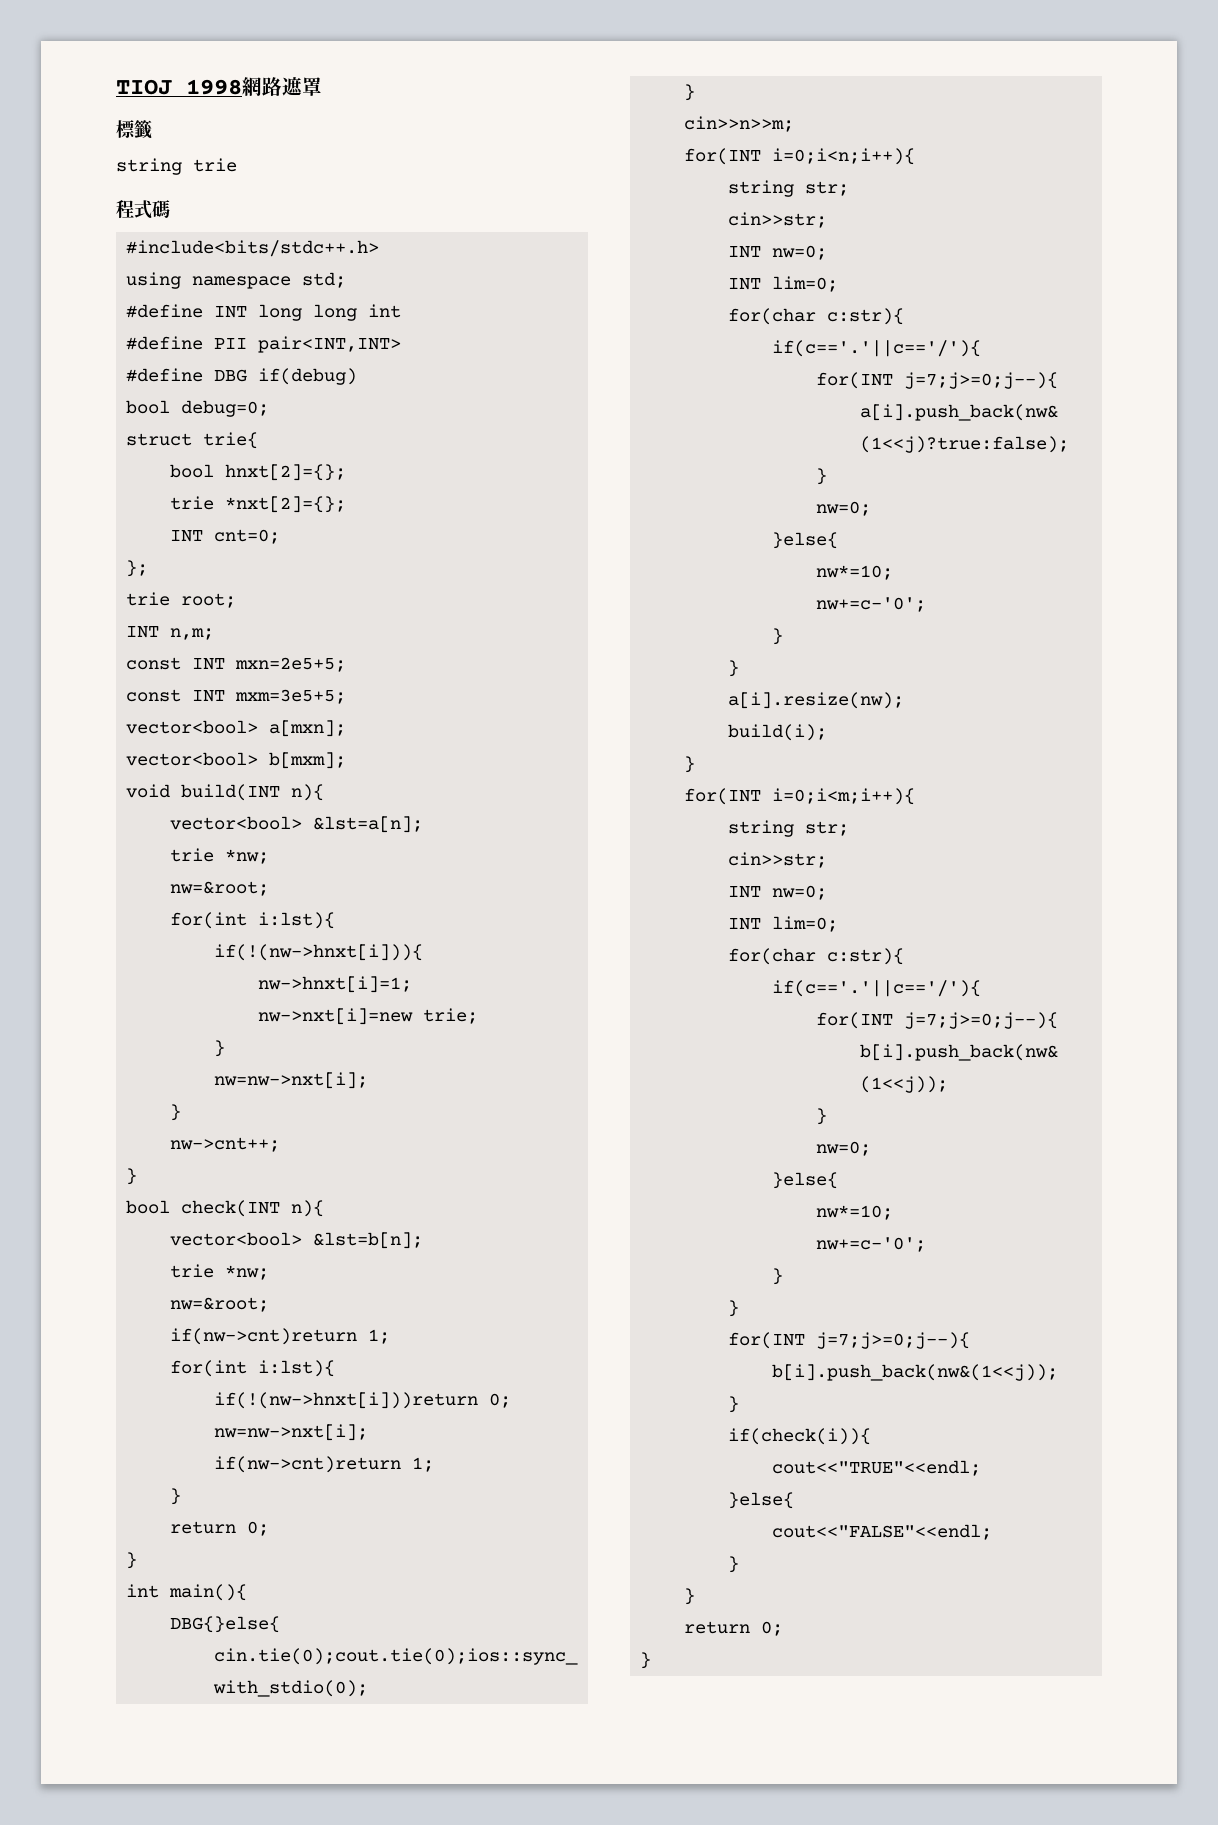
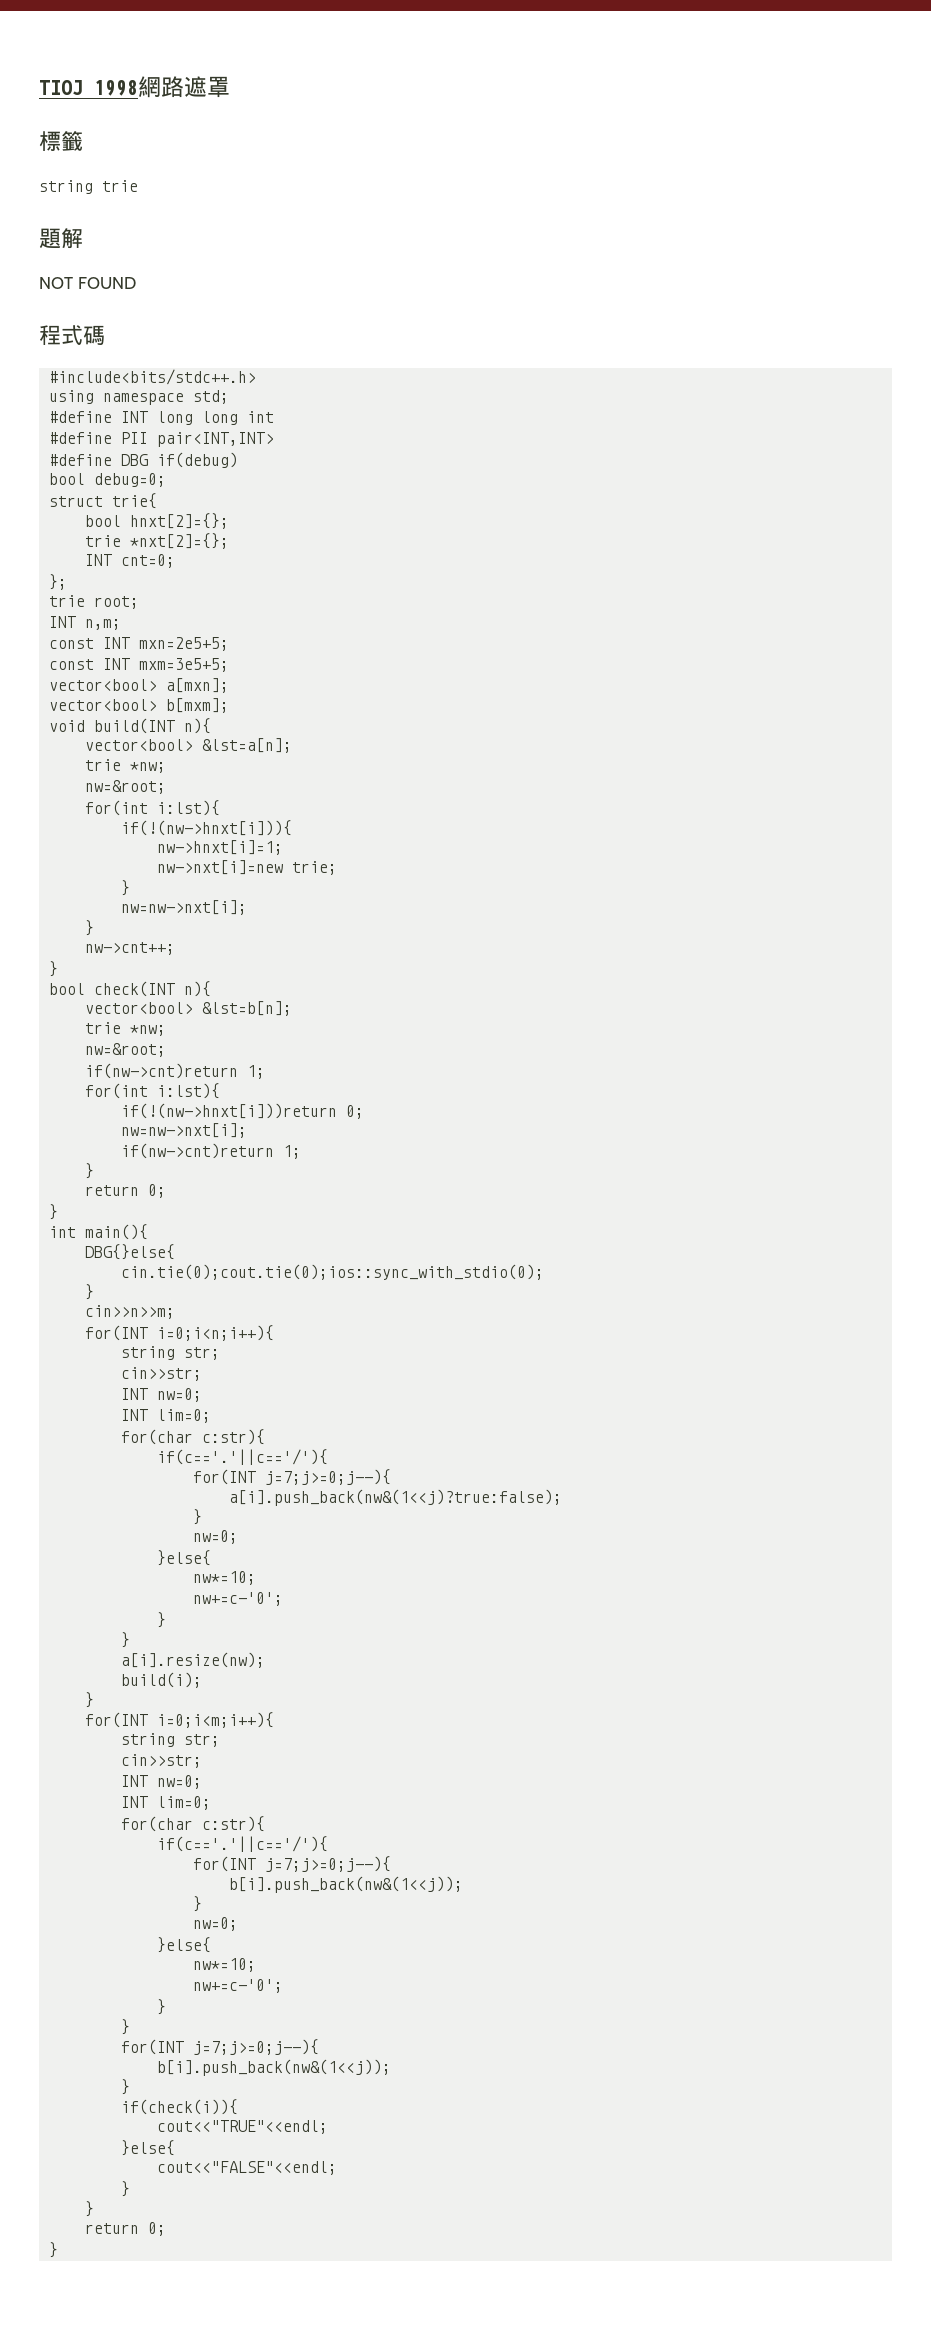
(237, 165) none -> [39,228,83,249] [39,277,136,289] // 題解 // NOT FOUND

